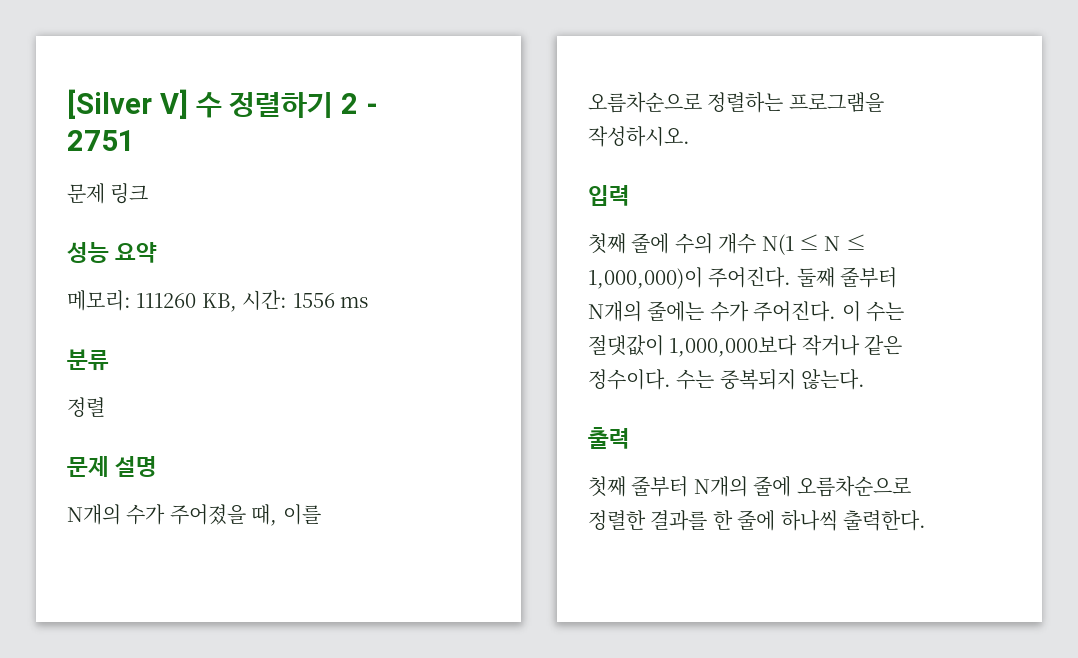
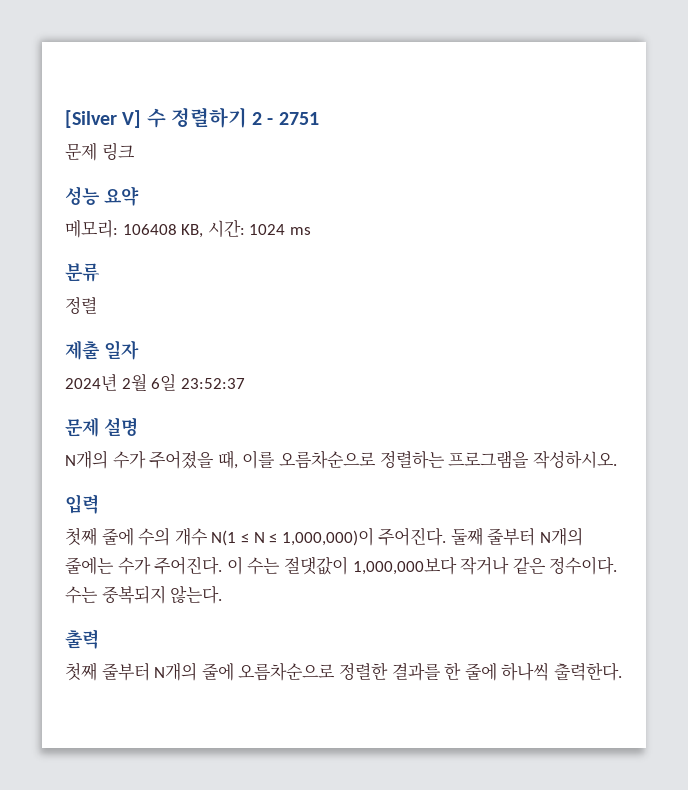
[136,293,197,308] 111260 -> [122,224,177,235] 106408
[292,293,335,308] 1556 -> [249,224,286,235] 1024
(105, 407) none -> [65,340,139,360] [65,374,245,391] // 제출 일자 // 2024년 2월 6일 23:52:37

